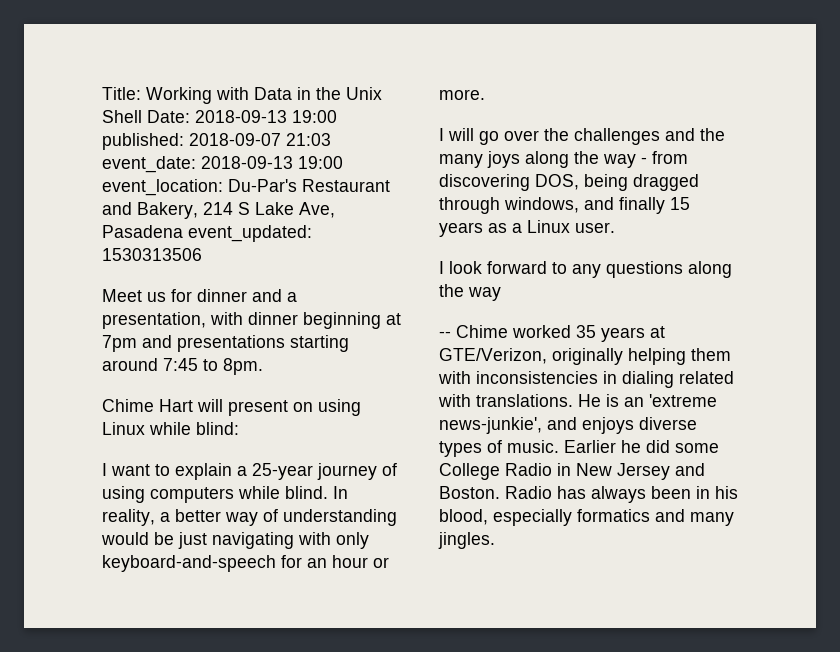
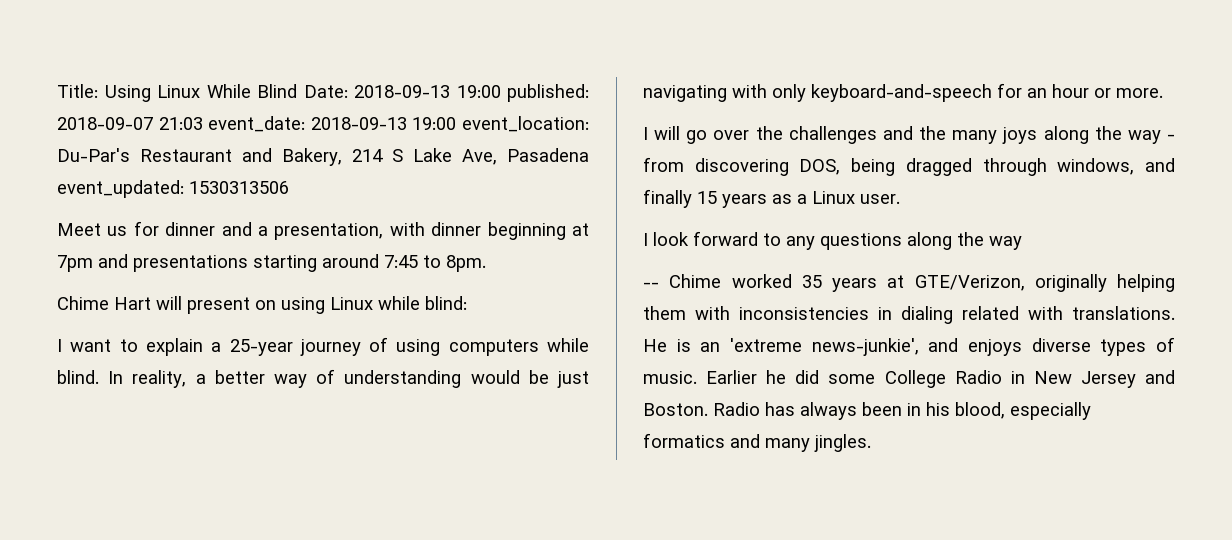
[146,87,382,104] [102,110,142,123] Working with Data in the Unix Shell -> [104,84,297,102] Using Linux While Blind

